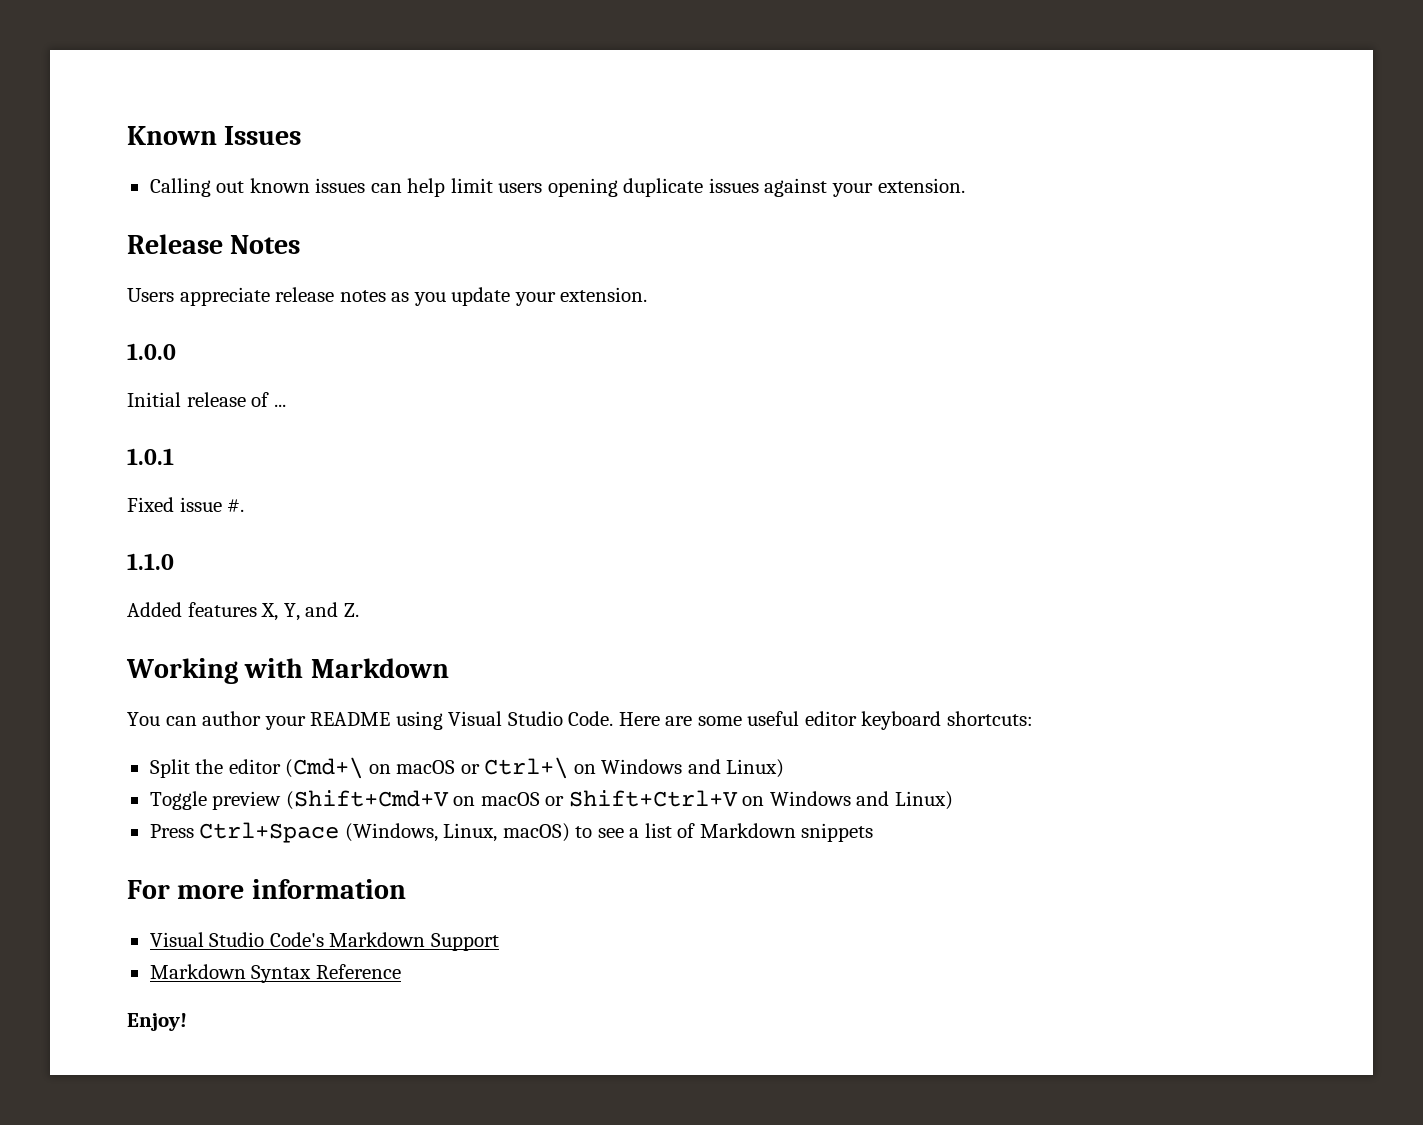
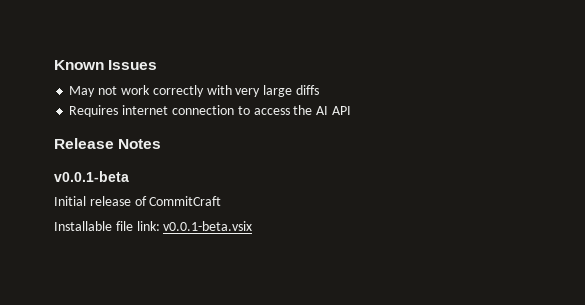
[149,178,965,197] [127,234,301,254] [127,287,648,306] [127,343,176,360] [127,392,286,407] [127,448,174,465] [127,497,245,512] [127,553,174,570] [127,602,359,621] [126,658,449,684] [127,711,1034,730] [149,757,785,779] [149,790,953,810] [149,822,874,843] [127,879,406,899] [149,932,499,951] [149,964,401,983] [127,1013,187,1031] Calling out known issues can help limit users opening duplicate issues against your extension. // Release Notes // Users appreciate release notes as you update your extension. // 1.0.0 // Initial release of ... // 1.0.1 // Fixed issue #. // 1.1.0 // Added features X, Y, and Z. // Working with Markdown // You can author your README using Visual Studio Code. Here are some useful editor keyboard shortcuts: // Split the editor (Cmd+\ on macOS or Ctrl+\ on Windows and Linux) // Toggle preview (Shift+Cmd+V on macOS or Shift+Ctrl+V on Windows and Linux) // Press Ctrl+Space (Windows, Linux, macOS) to see a list of Markdown snippets // For more information // Visual Studio Code's Markdown Support // Markdown Syntax Reference // Enjoy! -> [69,85,319,97] [69,105,351,117] [54,138,162,149] [54,171,129,182] [54,196,222,206] [54,221,253,231] May not work correctly with very large diffs // Requires internet connection to access the AI API // Release Notes // v0.0.1-beta // Initial release of CommitCraft // Installable file link: v0.0.1-beta.vsix

